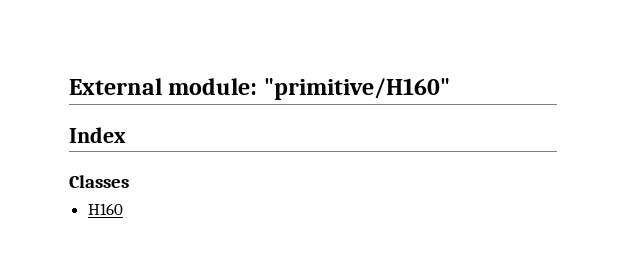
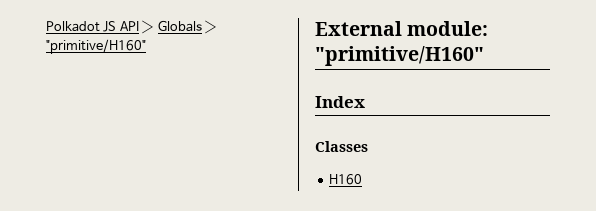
(69, 86) none -> [46,20,217,34] [46,39,146,54] Polkadot JS API › Globals › "primitive/H160" //

